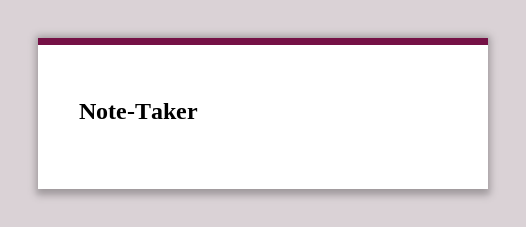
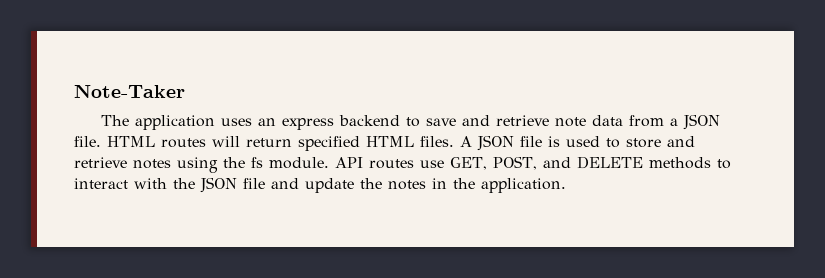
(198, 111) none -> [101,114,721,130] [74,135,695,151] [74,156,731,173] [74,177,566,193] // The application uses an express backend to save and retrieve note data from a JSON file. HTML routes will return specified HTML files. A JSON file is used to store and retrieve notes using the fs module. API routes use GET, POST, and DELETE methods to interact with the JSON file and update the notes in the application.

